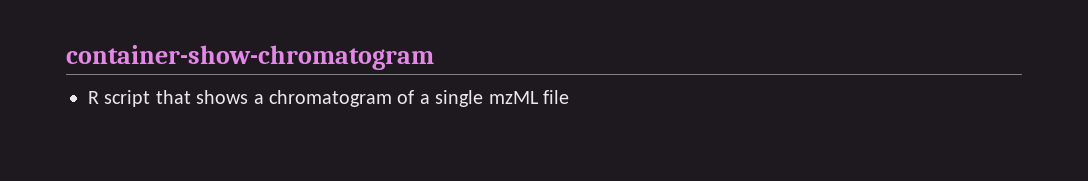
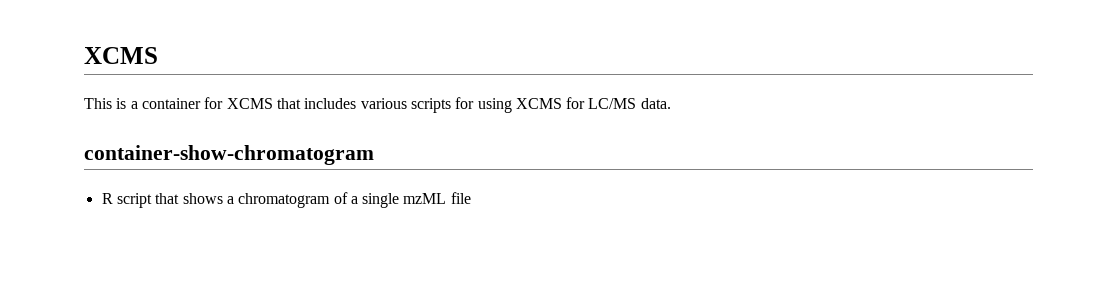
(66, 57) none -> [84,47,158,64] [84,97,671,113] XCMS // This is a container for XCMS that includes various scripts for using XCMS for LC/MS data. //

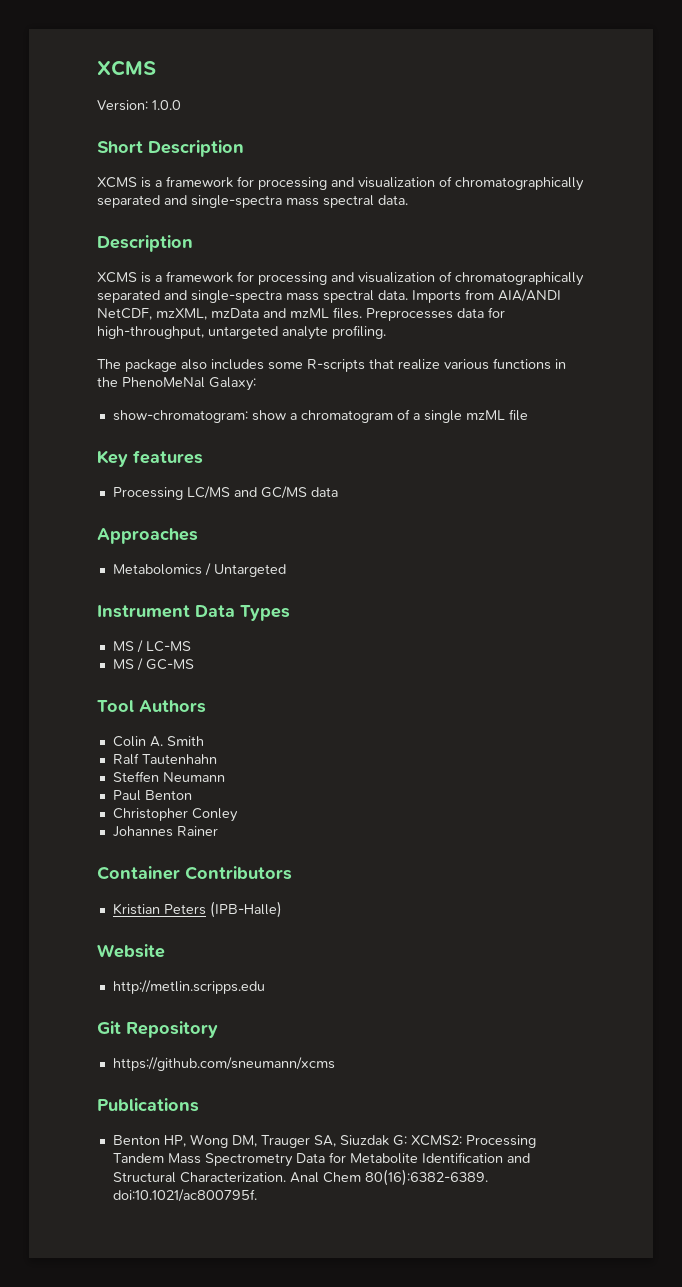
[84,97,671,113] [84,145,374,165] [101,193,223,208] This is a container for XCMS that includes various scripts for using XCMS for LC/MS data. // container-show-chromatogram // R script that shows -> [97,100,181,111] [97,140,244,157] [97,176,584,191] [97,195,408,208] [97,235,193,252] [97,271,584,286] [97,289,561,303] [97,307,505,321] [97,325,386,340] [97,358,566,372] [97,377,256,391] [112,410,286,423] Version: 1.0.0 // Short Description // XCMS is a framework for processing and visualization of chromatographically separated and single-spectra mass spectral data. // Description // XCMS is a framework for processing and visualization of chromatographically separated and single-spectra mass spectral data. Imports from AIA/ANDI NetCDF, mzXML, mzData and mzML files. Preprocesses data for high-throughput, untargeted analyte profiling. // The package also includes some R-scripts that realize various functions in the PhenoMeNal Galaxy: // show-chromatogram: show
(471, 198) none -> [97,450,203,467] [112,486,338,500] [97,528,198,544] [112,563,286,577] [97,605,290,621] [112,640,191,653] [112,658,194,671] [97,700,206,713] [112,736,204,747] [112,753,217,765] [112,771,225,782] [112,790,192,801] [112,808,238,822] [112,826,218,837] [97,866,292,880] [112,901,282,918] [97,944,165,958] [112,980,265,994] [97,1021,218,1038] [112,1057,335,1071] [97,1098,199,1112] [112,1134,536,1148] [112,1152,530,1167] [112,1169,488,1186] [112,1189,257,1202] // Key features // Processing LC/MS and GC/MS data // Approaches // Metabolomics / Untargeted // Instrument Data Types // MS / LC-MS // MS / GC-MS // Tool Authors // Colin A. Smith // Ralf Tautenhahn // Steffen Neumann // Paul Benton // Christopher Conley // Johannes Rainer // Container Contributors // Kristian Peters (IPB-Halle) // Website // http://metlin.scripps.edu // Git Repository // https://github.com/sneumann/xcms // Publications // Benton HP, Wong DM, Trauger SA, Siuzdak G: XCMS2: Processing Tandem Mass Spectrometry Data for Metabolite Identification and Structural Characterization. Anal Chem 80(16):6382-6389. doi:10.1021/ac800795f.

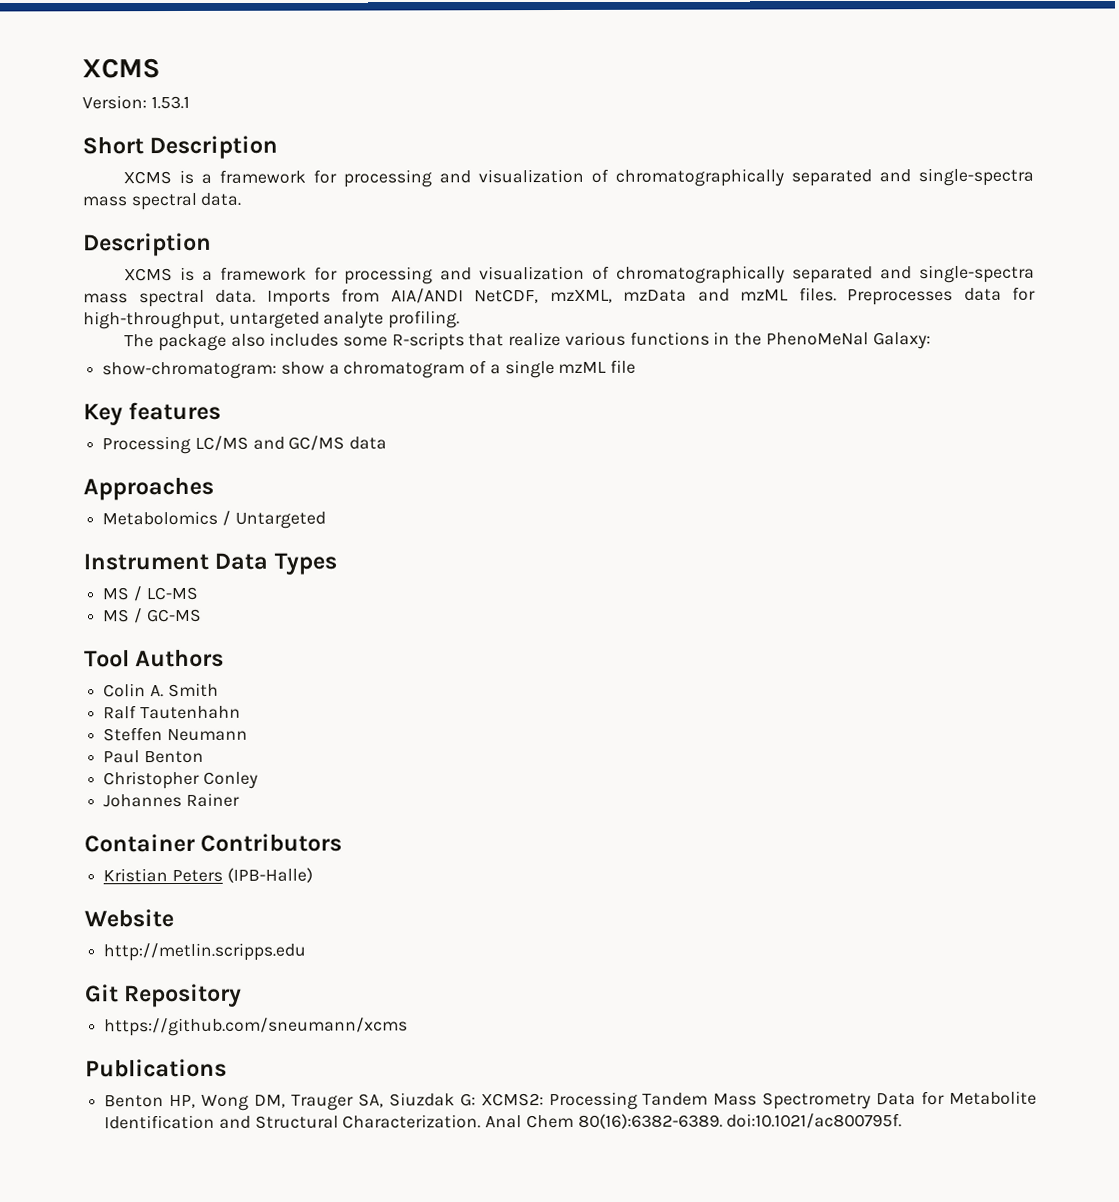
[152,100,181,110] 1.0.0 -> [150,95,190,110] 1.53.1

